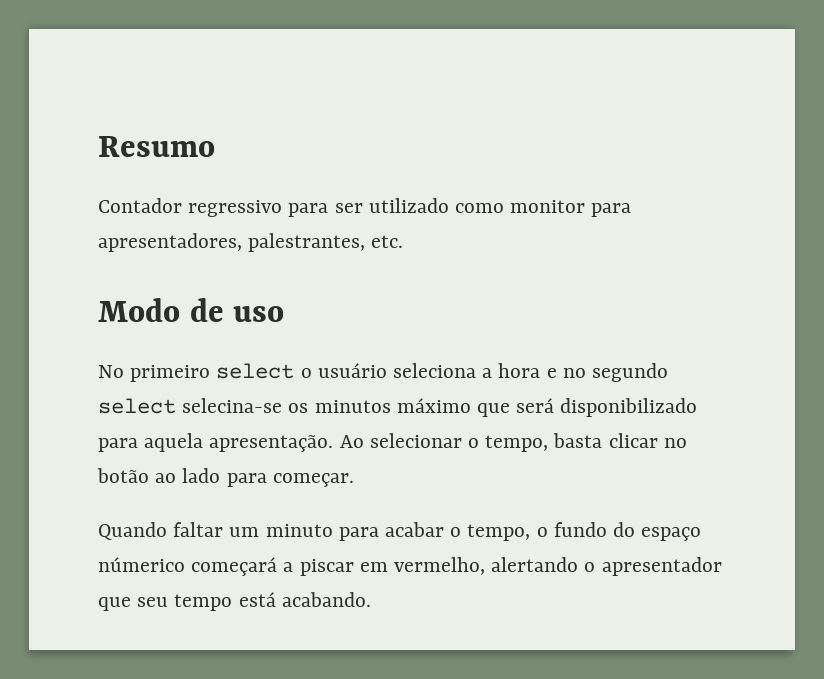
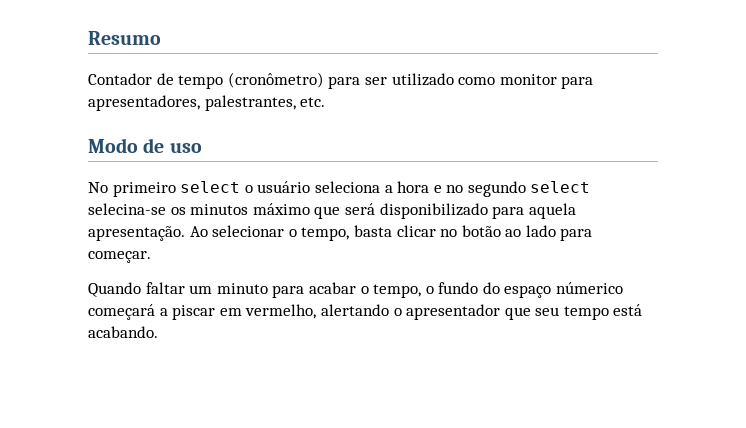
[188,200,283,217] regressivo -> [156,72,324,89] de tempo (cronômetro)

